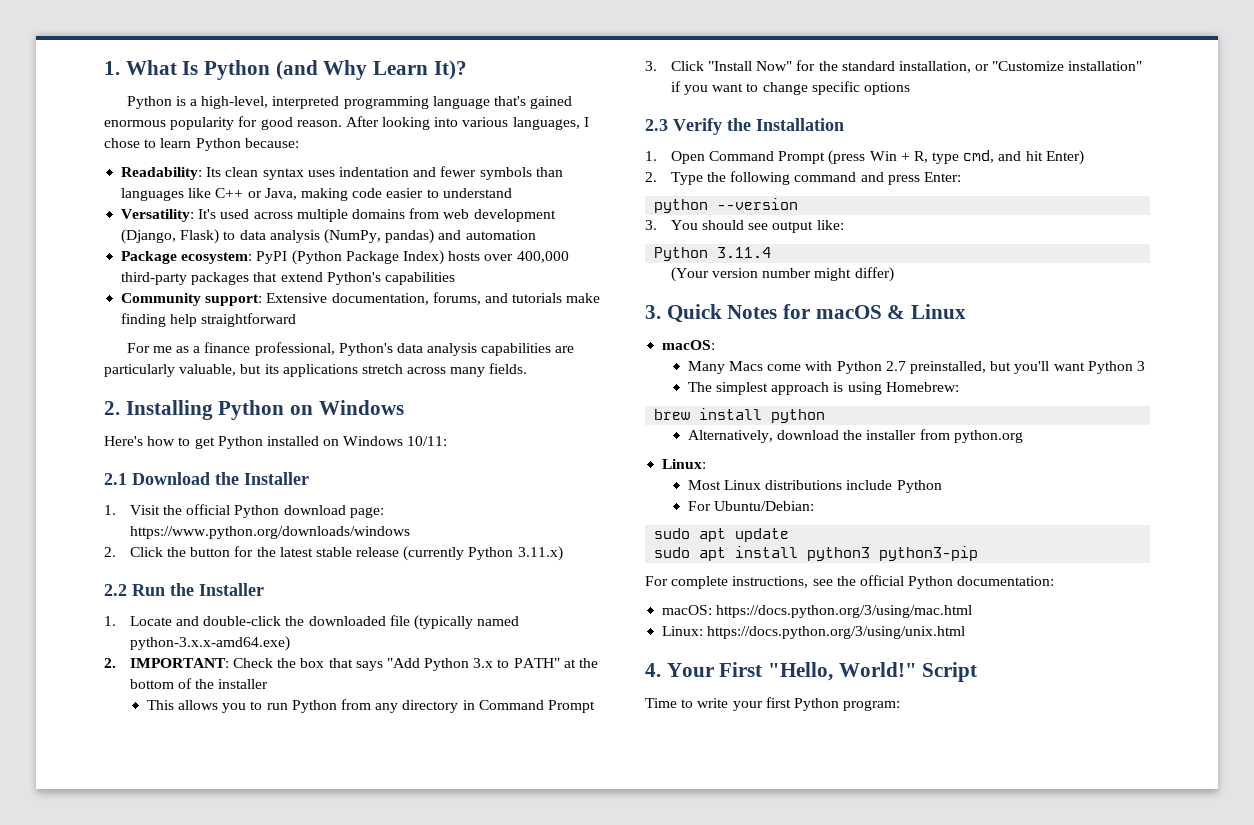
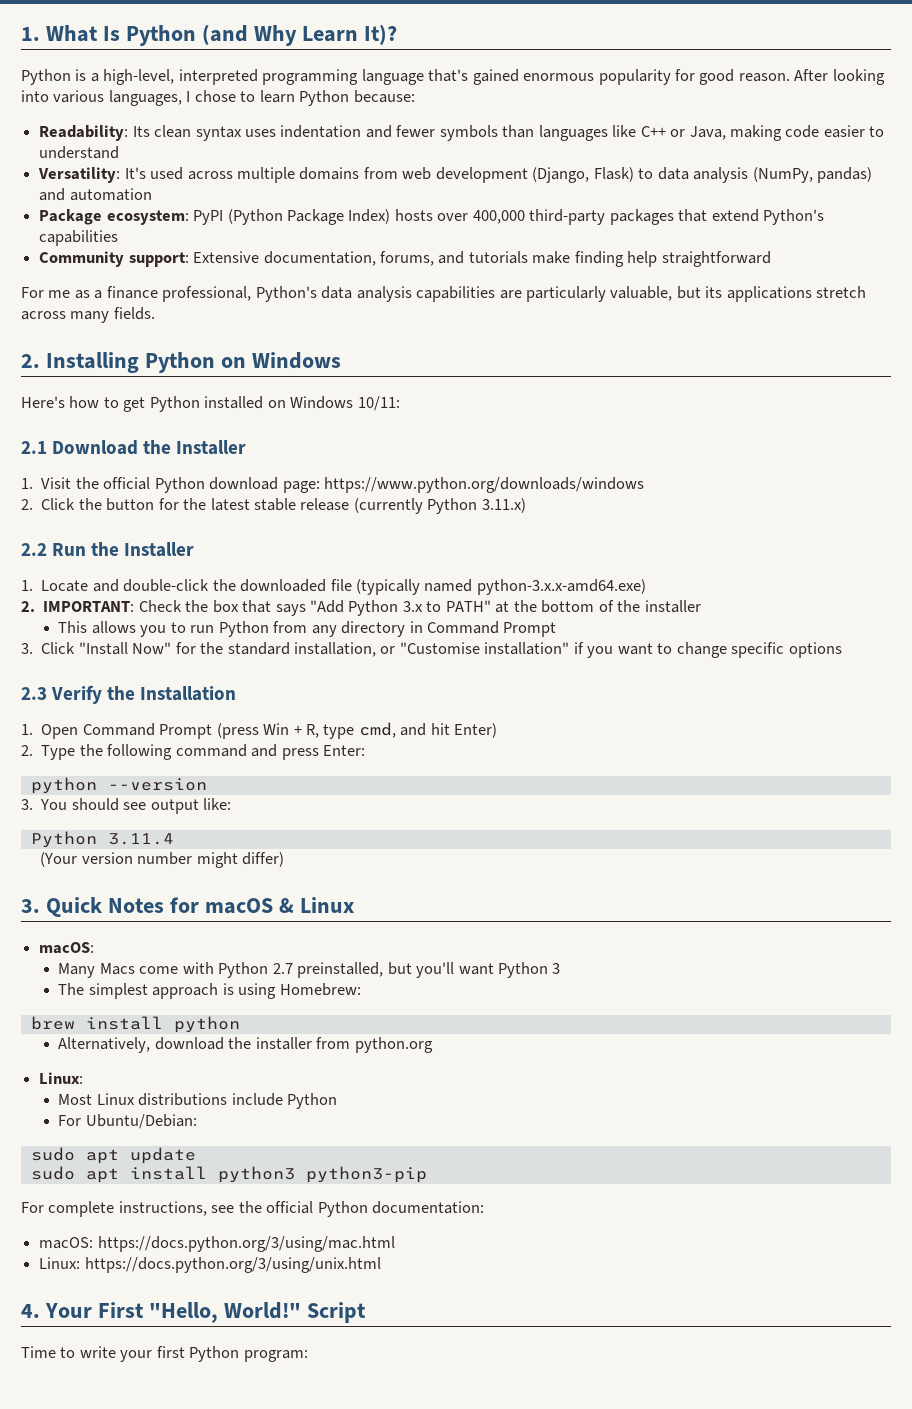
[992,61,1065,71] "Customize -> [399,642,480,654] "Customise

